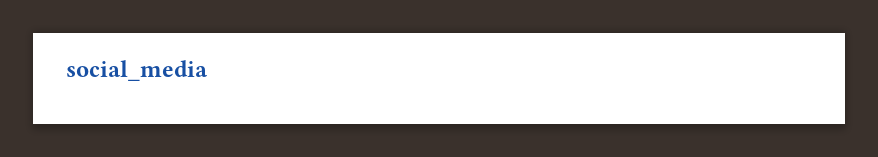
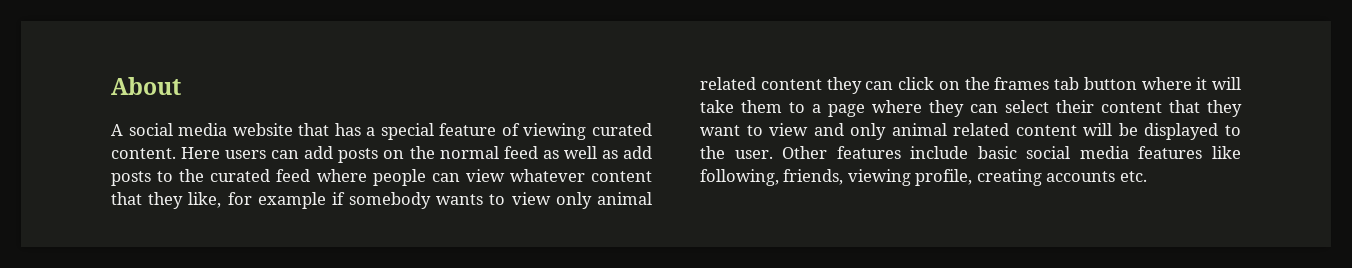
[66,60,208,81] social_media -> [111,77,181,95] [111,123,652,140] [111,146,653,163] [111,169,653,186] [111,192,652,209] [700,77,1241,94] [700,100,1242,117] [700,123,1241,140] [700,146,1241,159] [700,169,1147,186] About // A social media website that has a special feature of viewing curated content. Here users can add posts on the normal feed as well as add posts to the curated feed where people can view whatever content that they like, for example if somebody wants to view only animal related content they can click on the frames tab button where it will take them to a page where they can select their content that they want to view and only animal related content will be displayed to the user. Other features include basic social media features like following, friends, viewing profile, creating accounts etc.

